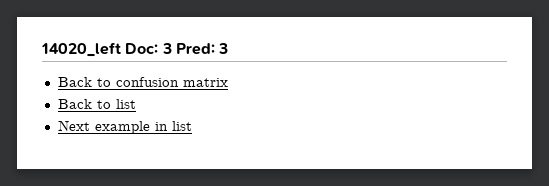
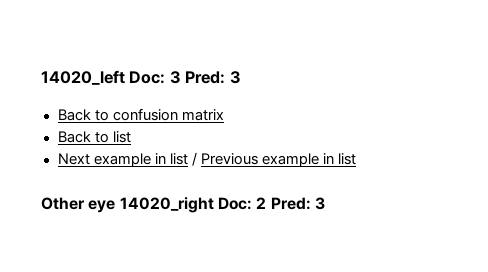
(192, 126) none -> [191,152,356,167] [41,197,325,213] / Previous example in list // Other eye 14020_right Doc: 2 Pred: 3

